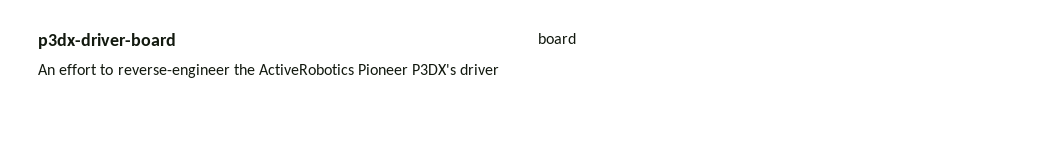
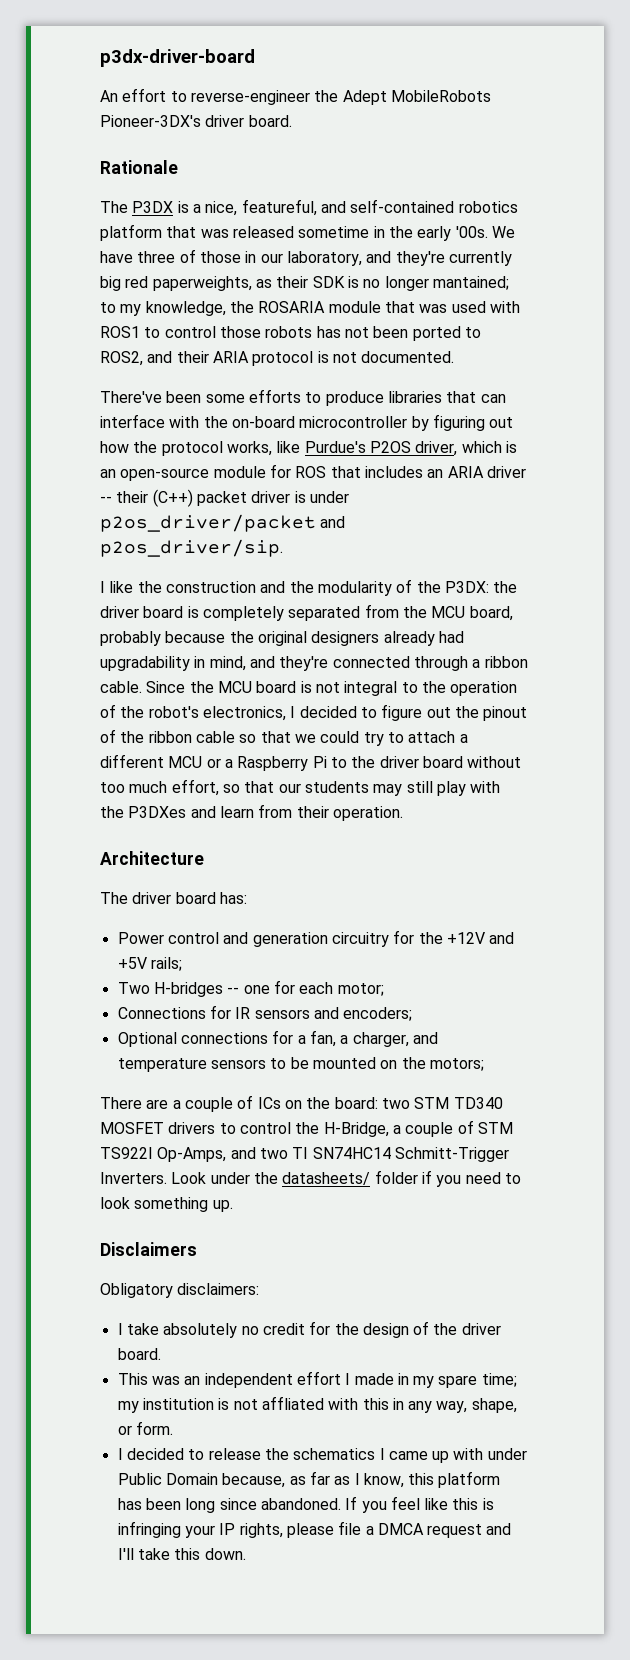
[258,64,500,75] [538,33,576,44] ActiveRobotics Pioneer P3DX's driver board -> [342,90,491,105] [100,115,292,127] [100,160,178,174] [100,199,518,216] [100,224,515,241] [100,249,512,266] [100,276,509,291] [100,301,520,316] [100,326,481,341] [100,351,455,366] [100,389,506,406] [100,414,514,431] [100,441,517,456] [100,464,526,481] [100,489,349,507] [100,514,346,532] [100,539,283,557] [100,579,518,596] [100,604,513,621] [100,631,464,646] [100,656,528,671] [100,681,518,696] [100,704,528,721] [100,729,468,746] [100,754,522,771] [100,779,501,796] [100,804,403,821] [100,851,204,865] [100,892,247,904] [117,930,515,947] [117,957,182,971] [117,980,384,997] [117,1005,413,1021] [117,1030,438,1047] [117,1057,484,1072] [100,1095,503,1112] [100,1120,513,1137] [100,1147,509,1162] [100,1170,521,1187] [100,1197,233,1212] [100,1242,197,1256] [100,1283,260,1298] [117,1321,501,1338] [117,1348,161,1360] [117,1371,517,1388] [117,1396,517,1413] [117,1421,173,1435] [117,1448,527,1463] [117,1471,501,1488] [117,1496,494,1513] [117,1521,512,1538] [117,1548,246,1560] Adept MobileRobots Pioneer-3DX's driver board. // Rationale // The P3DX is a nice, featureful, and self-contained robotics platform that was released sometime in the early '00s. We have three of those in our laboratory, and they're currently big red paperweights, as their SDK is no longer mantained; to my knowledge, the ROSARIA module that was used with ROS1 to control those robots has not been ported to ROS2, and their ARIA protocol is not documented. // There've been some efforts to produce libraries that can interface with the on-board microcontroller by figuring out how the protocol works, like Purdue's P2OS driver, which is an open-source module for ROS that includes an ARIA driver -- their (C++) packet driver is under p2os_driver/packet and p2os_driver/sip. // I like the construction and the modularity of the P3DX: the driver board is completely separated from the MCU board, probably because the original designers already had upgradability in mind, and they're connected through a ribbon cable. Since the MCU board is not integral to the operation of the robot's electronics, I decided to figure out the pinout of the ribbon cable so that we could try to attach a different MCU or a Raspberry Pi to the driver board without too much effort, so that our students may still play with the P3DXes and learn from their operation. // Architecture // The driver board has: // Power control and generation circuitry for the +12V and +5V rails; // Two H-bridges -- one for each motor; // Connections for IR sensors and encoders; // Optional connections for a fan, a charger, and temperature sensors to be mounted on the motors; // There are a couple of ICs on the board: two STM TD340 MOSFET drivers to control the H-Bridge, a couple of STM TS922I Op-Amps, and two TI SN74HC14 Schmitt-Trigger Inverters. Look under the datasheets/ folder if you need to look something up. // Disclaimers // Obligatory disclaimers: // I take absolutely no credit for the design of the driver board. // This was an independent effort I made in my spare time; my institution is not affliated with this in any way, shape, or form. // I decided to release the schematics I came up with under Public Domain because, as far as I know, this platform has been long since abandoned. If you feel like this is infringing your IP rights, please file a DMCA request and I'll take this down.

